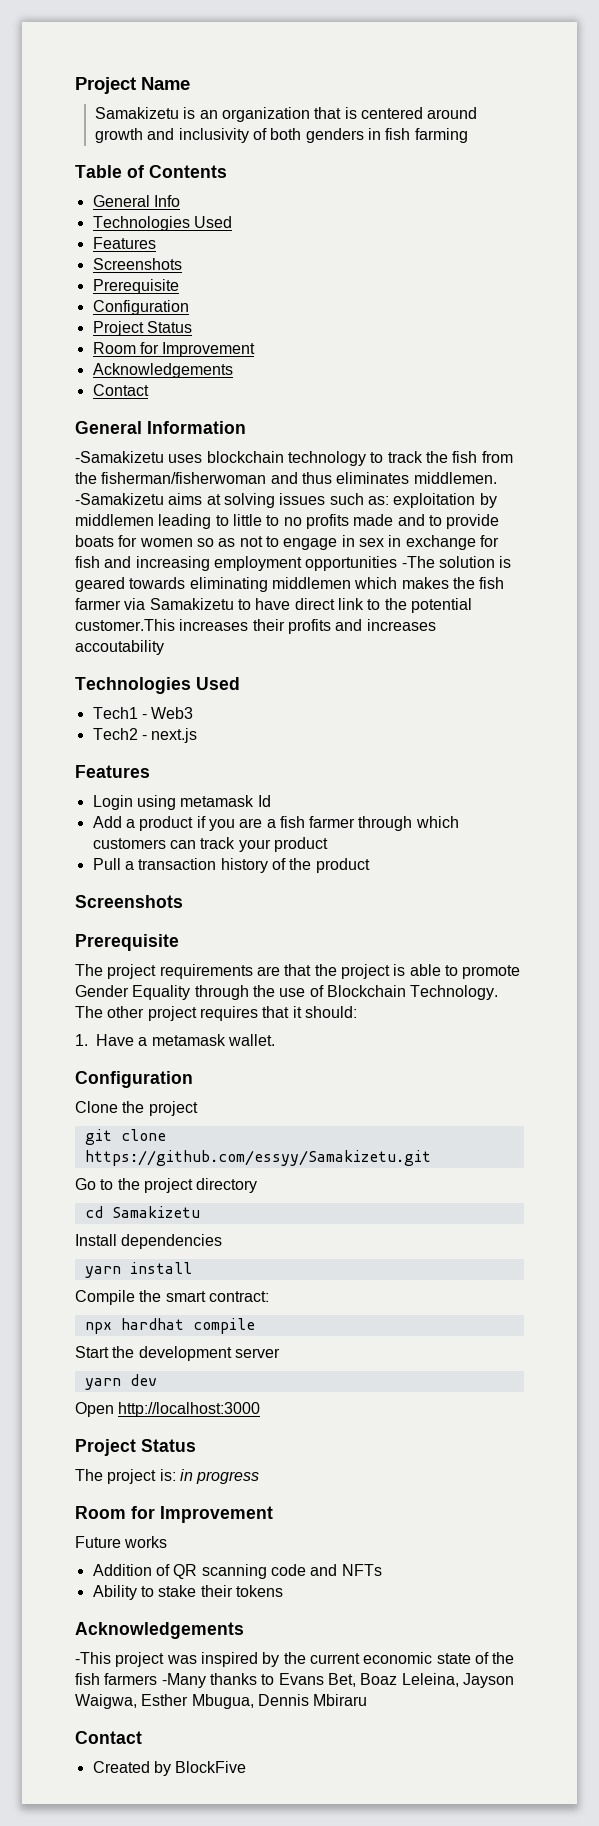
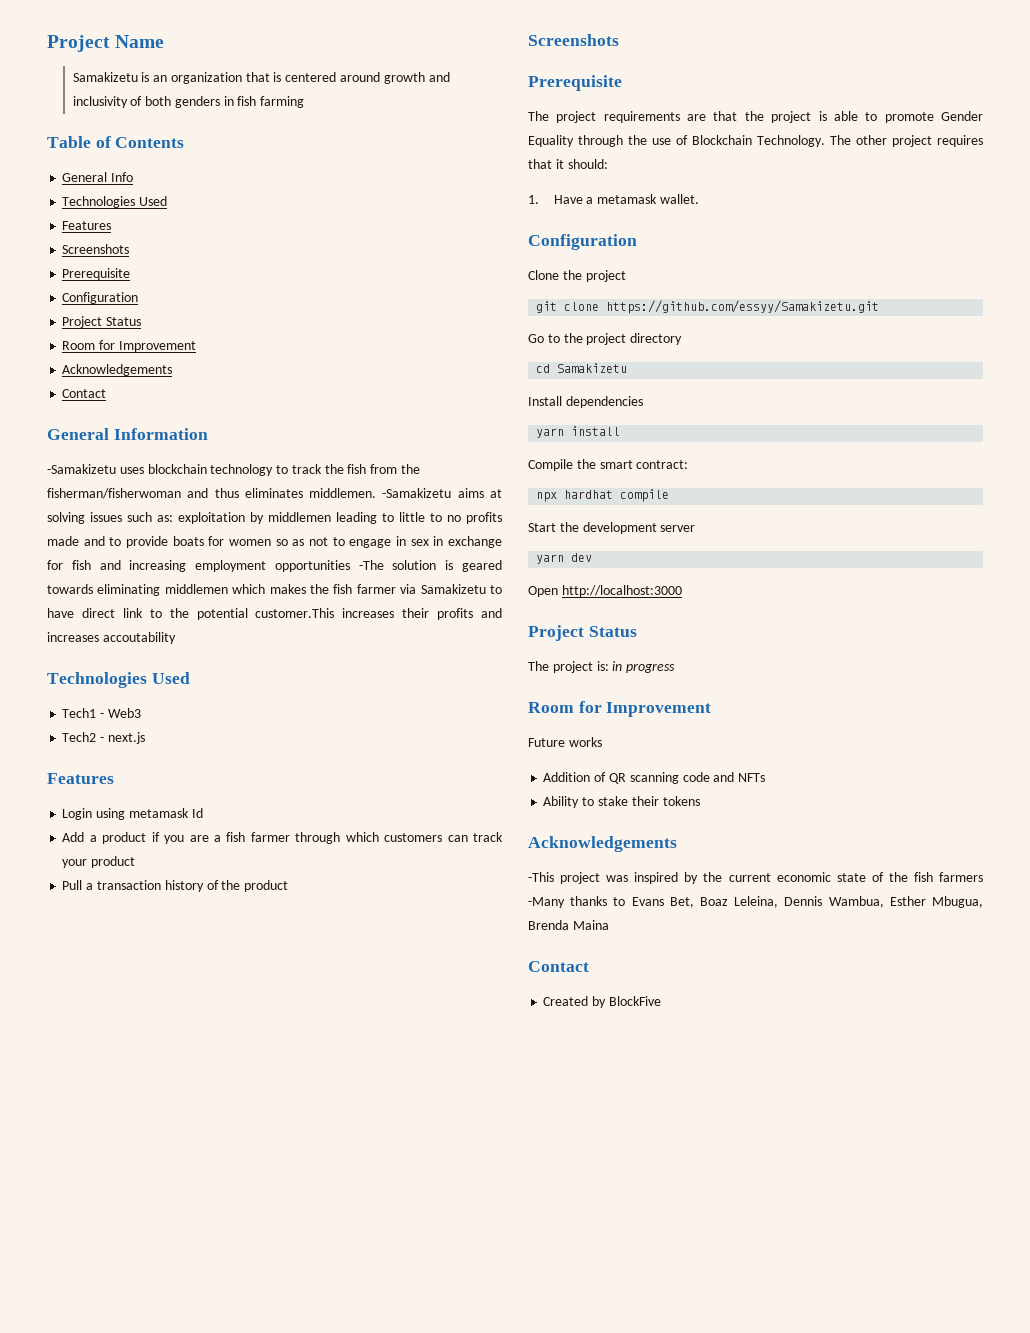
[462,1673,514,1688] [75,1694,368,1709] Jayson Waigwa, Esther Mbugua, Dennis Mbiraru -> [784,896,983,908] [528,920,609,930] Dennis Wambua, Esther Mbugua, Brenda Maina

